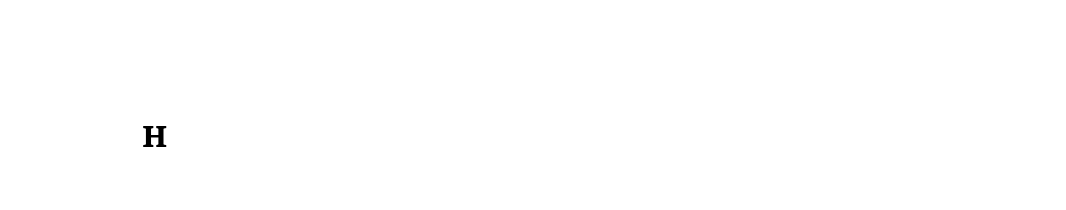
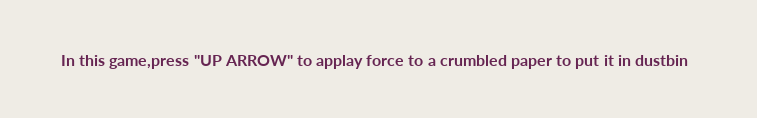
[142,126,167,147] H -> [61,55,688,69] In this game,press "UP ARROW" to applay force to a crumbled paper to put it in dustbin

